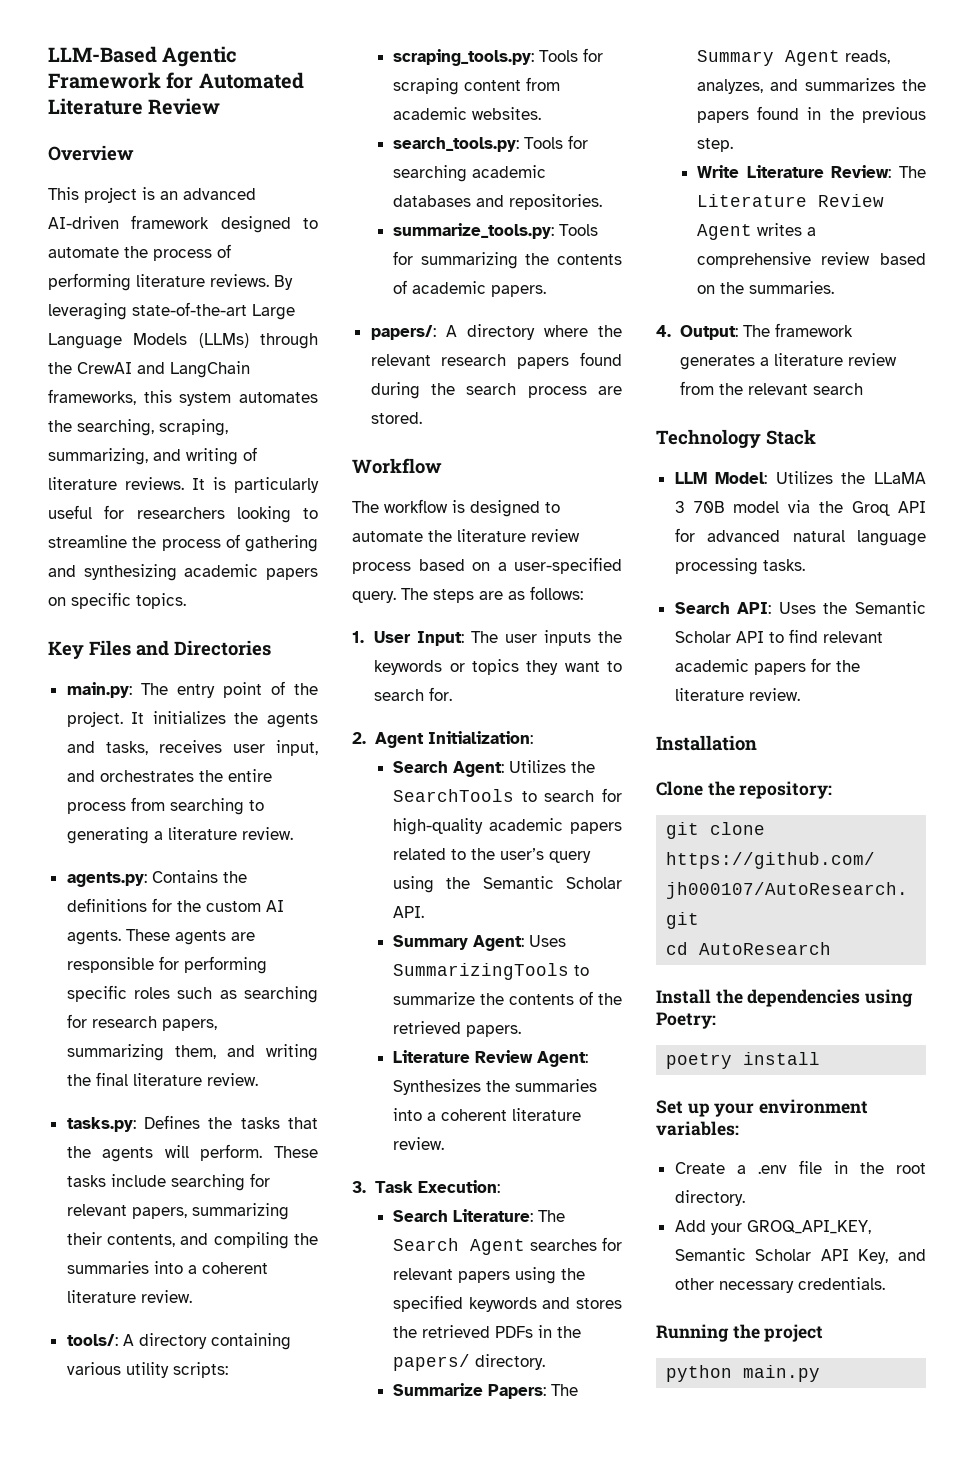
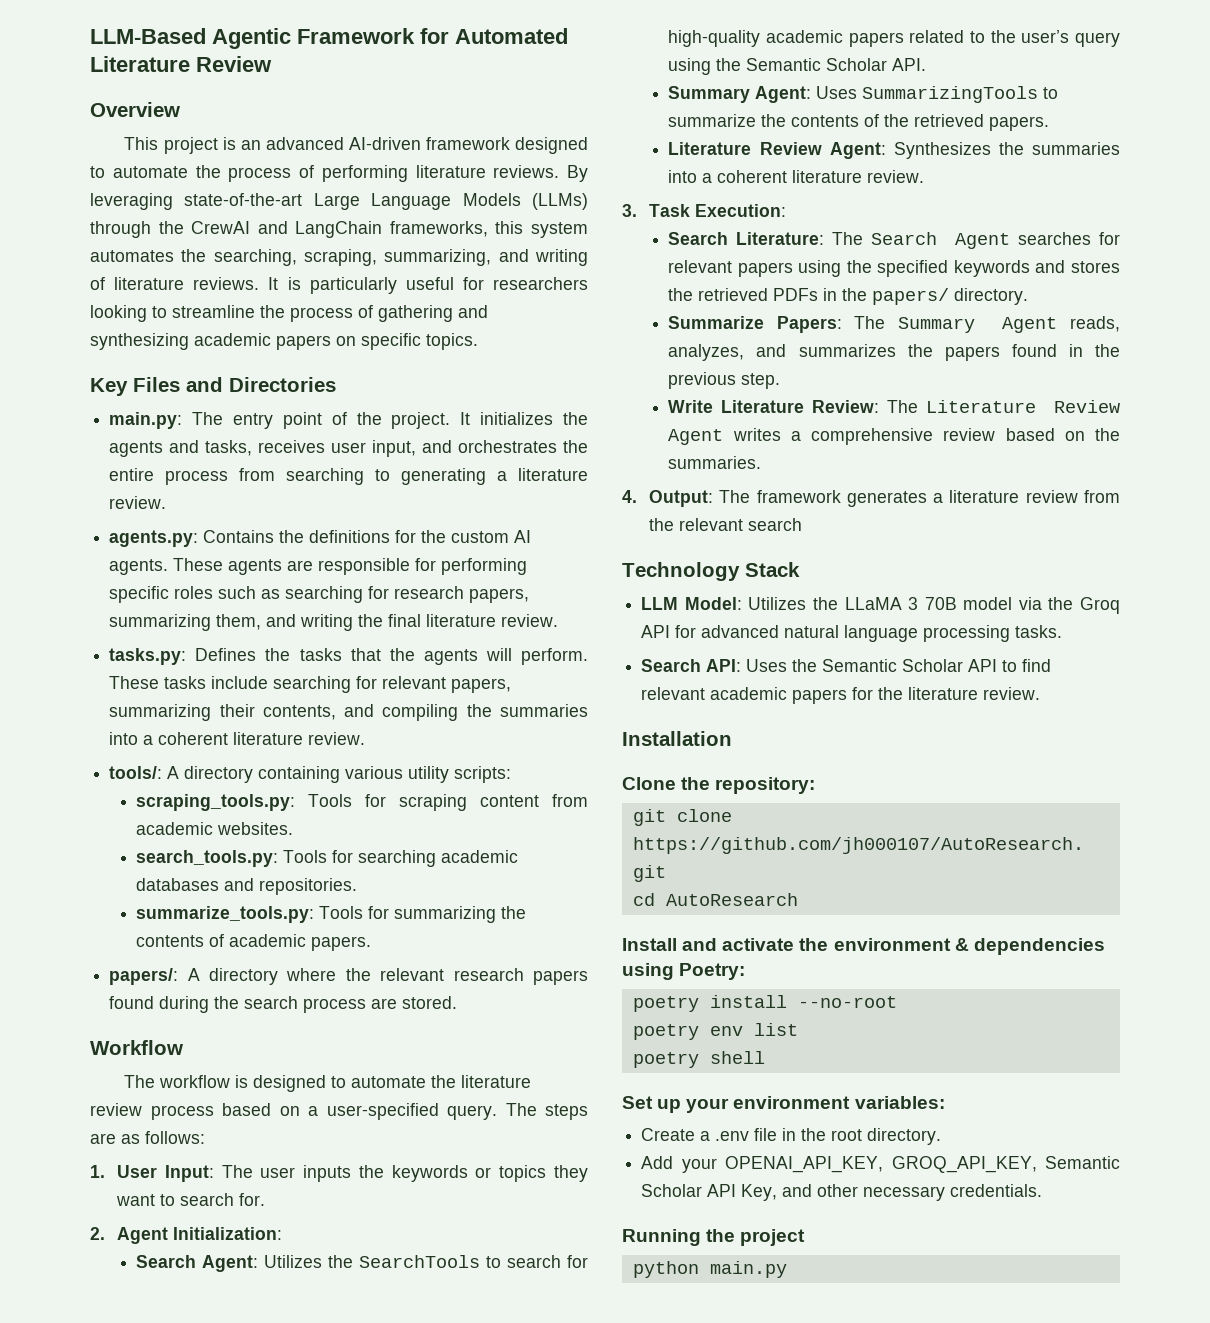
[715,989,743,1004] the -> [682,938,969,951] and activate the environment &
(821, 1058) none -> [797,996,897,1008] [632,1023,798,1040] [632,1051,765,1068] --no-root // poetry env list // poetry shell
(742, 1229) none -> [725,1156,884,1173] OPENAI_API_KEY,

